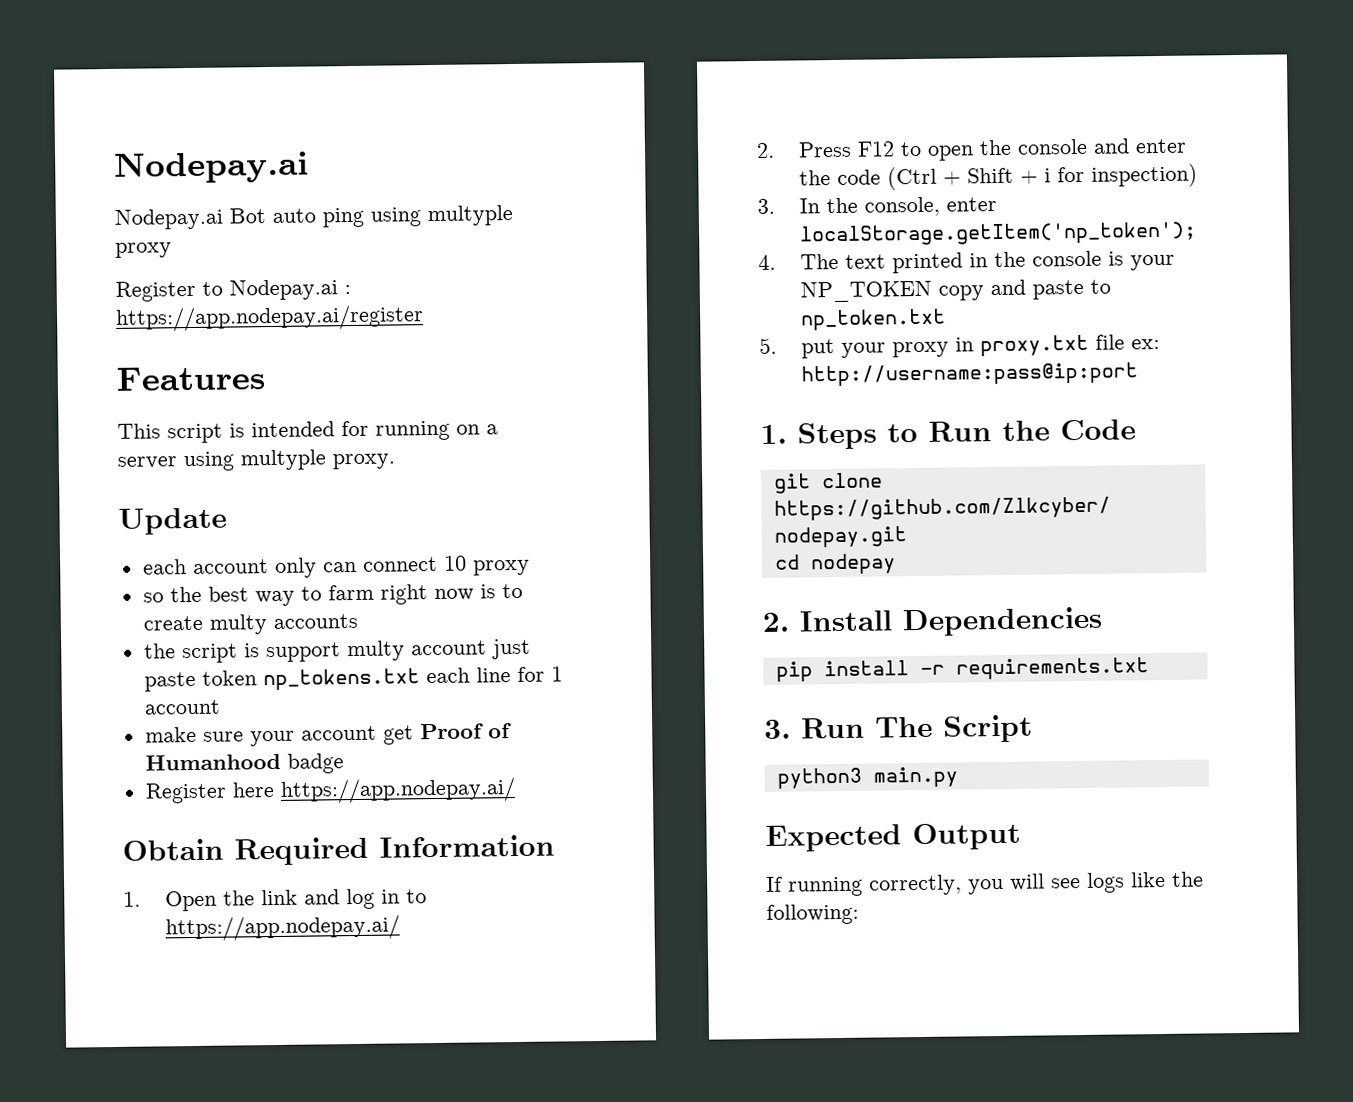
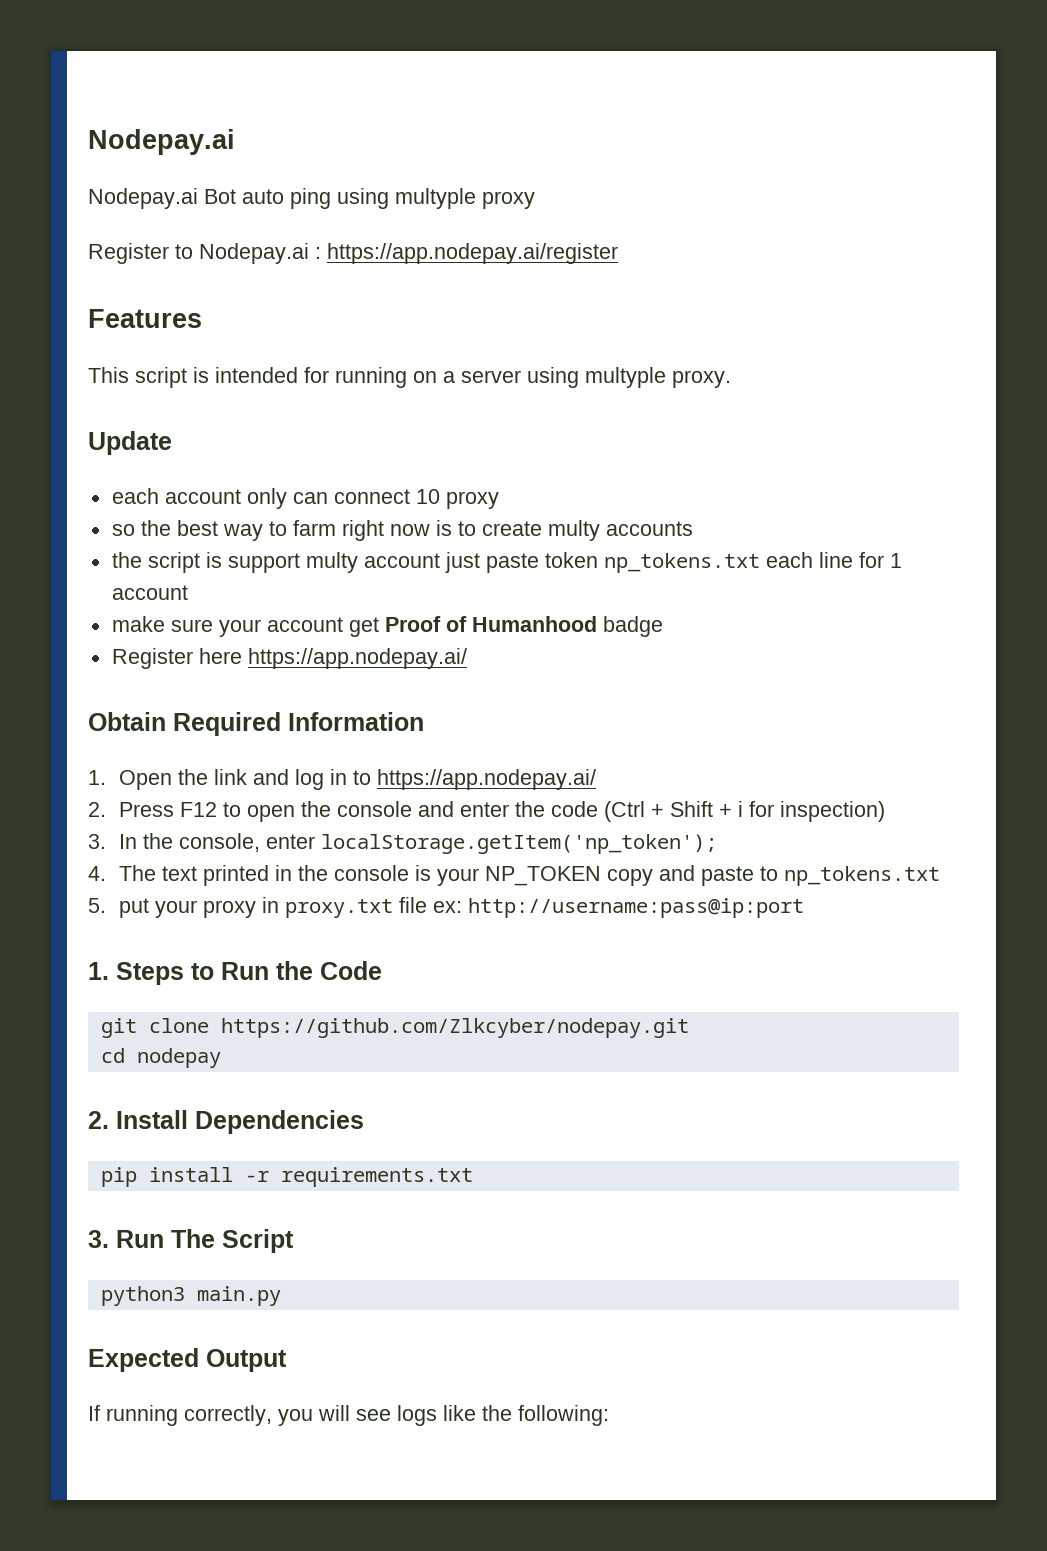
[801,308,947,331] np_token.txt -> [783,866,940,886] np_tokens.txt

